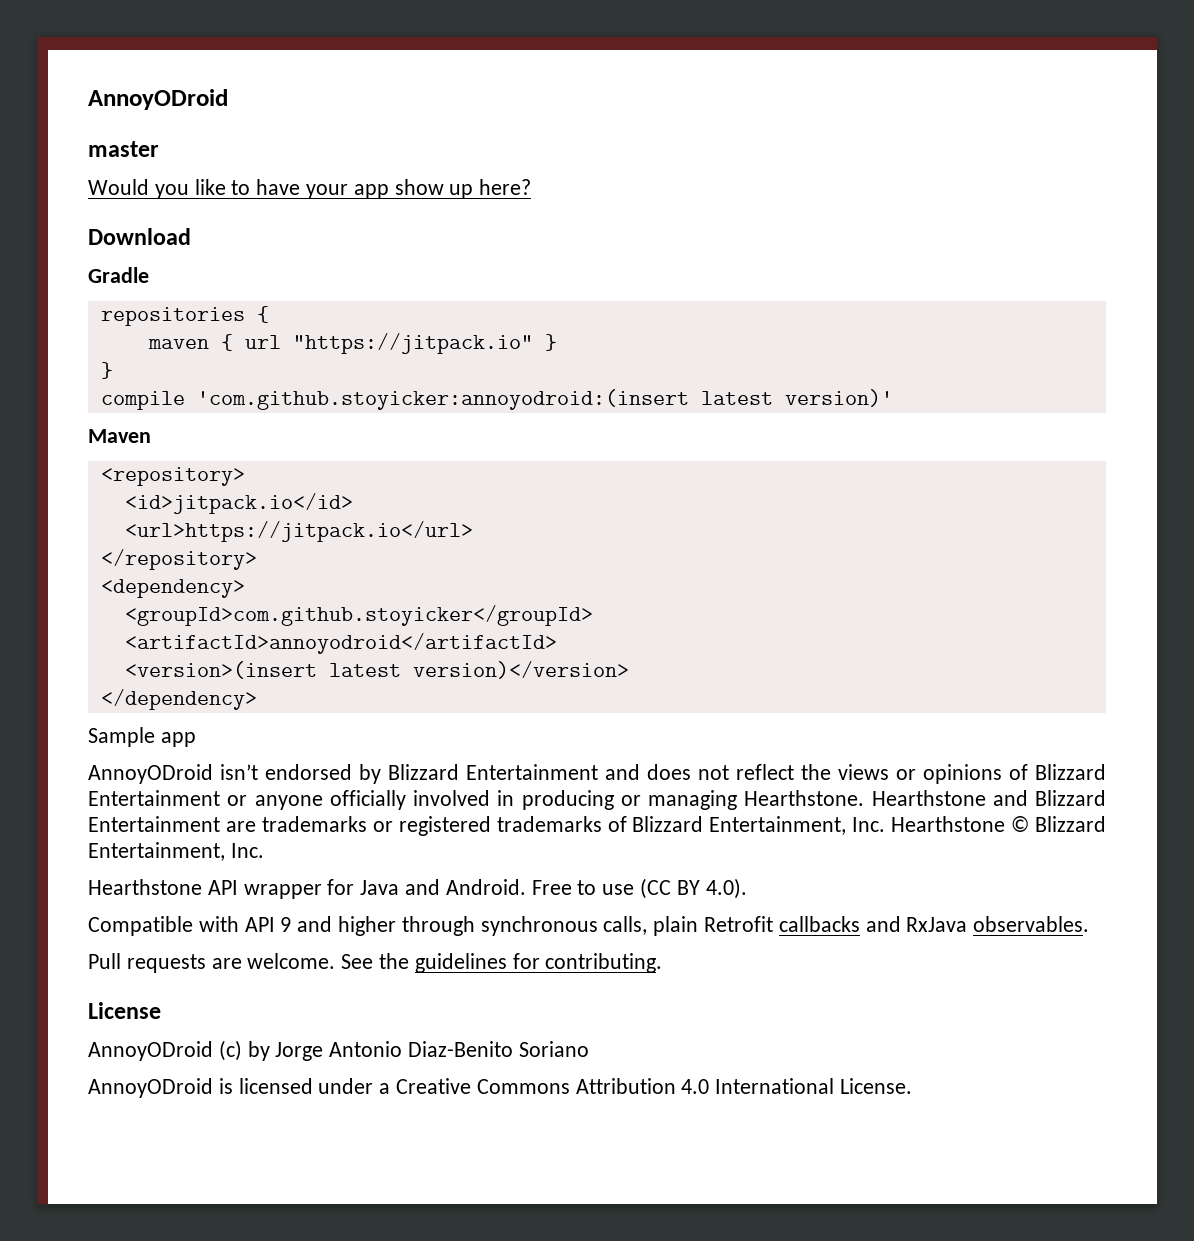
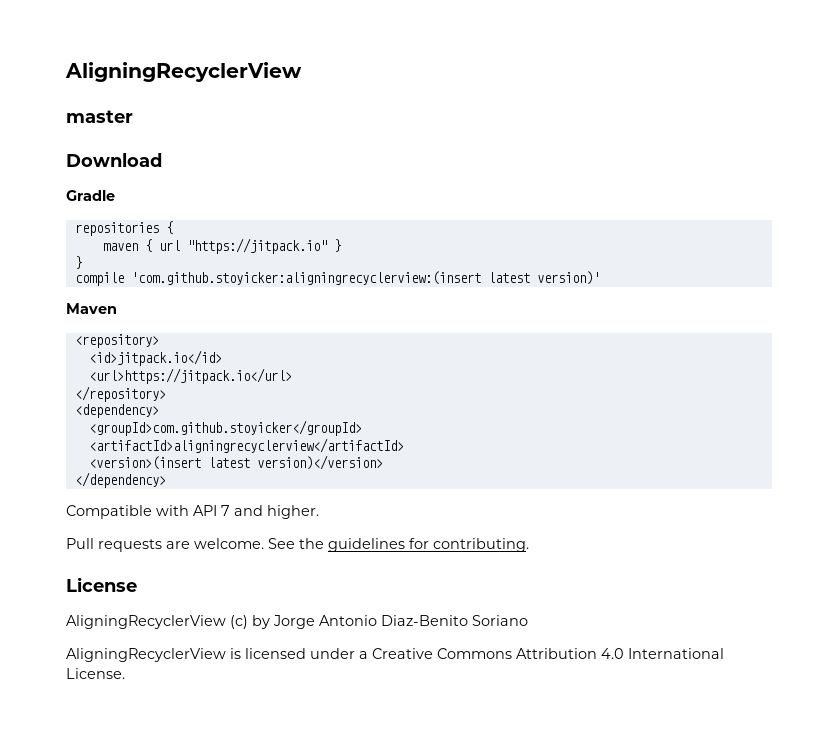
[88,89,228,110] AnnoyODroid -> [65,62,302,82] AligningRecyclerView
[88,179,532,199] // Would you like to have your app show up here? -> (133, 116) none
[196,389,689,410] 'com.github.stoyicker:annoyodroid:(insert -> [130,271,481,285] 'com.github.stoyicker:aligningrecyclerview:(insert
[124,633,557,654] <artifactId>annoyodroid</artifactId> -> [88,438,404,453] <artifactId>aligningrecyclerview</artifactId>
[88,727,196,747] [88,764,1106,784] [88,790,1106,810] [88,816,1106,836] [88,842,264,861] [88,878,747,899] [88,916,1090,936] Sample app // AnnoyODroid isn’t endorsed by Blizzard Entertainment and does not reflect the views or opinions of Blizzard Entertainment or anyone officially involved in producing or managing Hearthstone. Hearthstone and Blizzard Entertainment are trademarks or registered trademarks of Blizzard Entertainment, Inc. Hearthstone © Blizzard Entertainment, Inc. // Hearthstone API wrapper for Java and Android. Free to use (CC BY 4.0). // Compatible with API 9 and higher through synchronous calls, plain Retrofit callbacks and RxJava observables. -> [66,505,319,519] Compatible with API 7 and higher.
[88,1041,213,1061] AnnoyODroid -> [66,615,226,629] AligningRecyclerView
[88,1078,213,1098] AnnoyODroid -> [66,648,226,662] AligningRecyclerView

